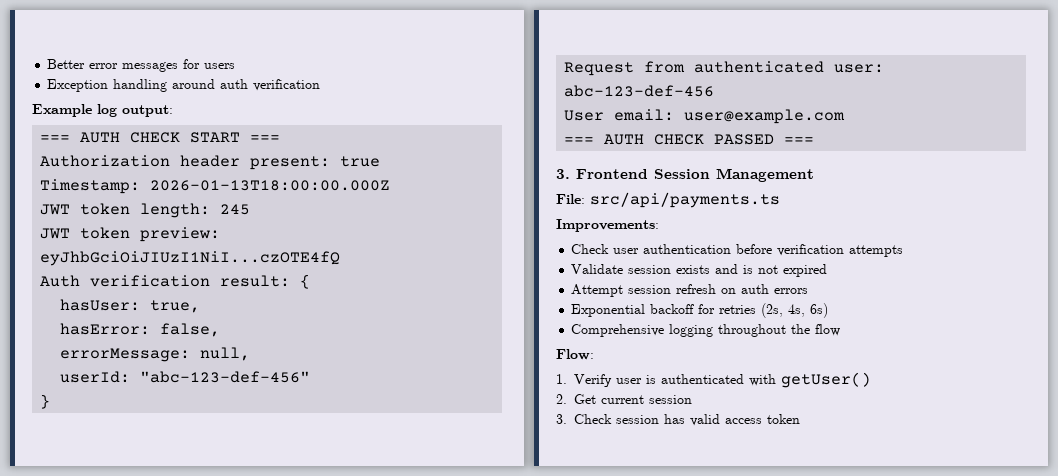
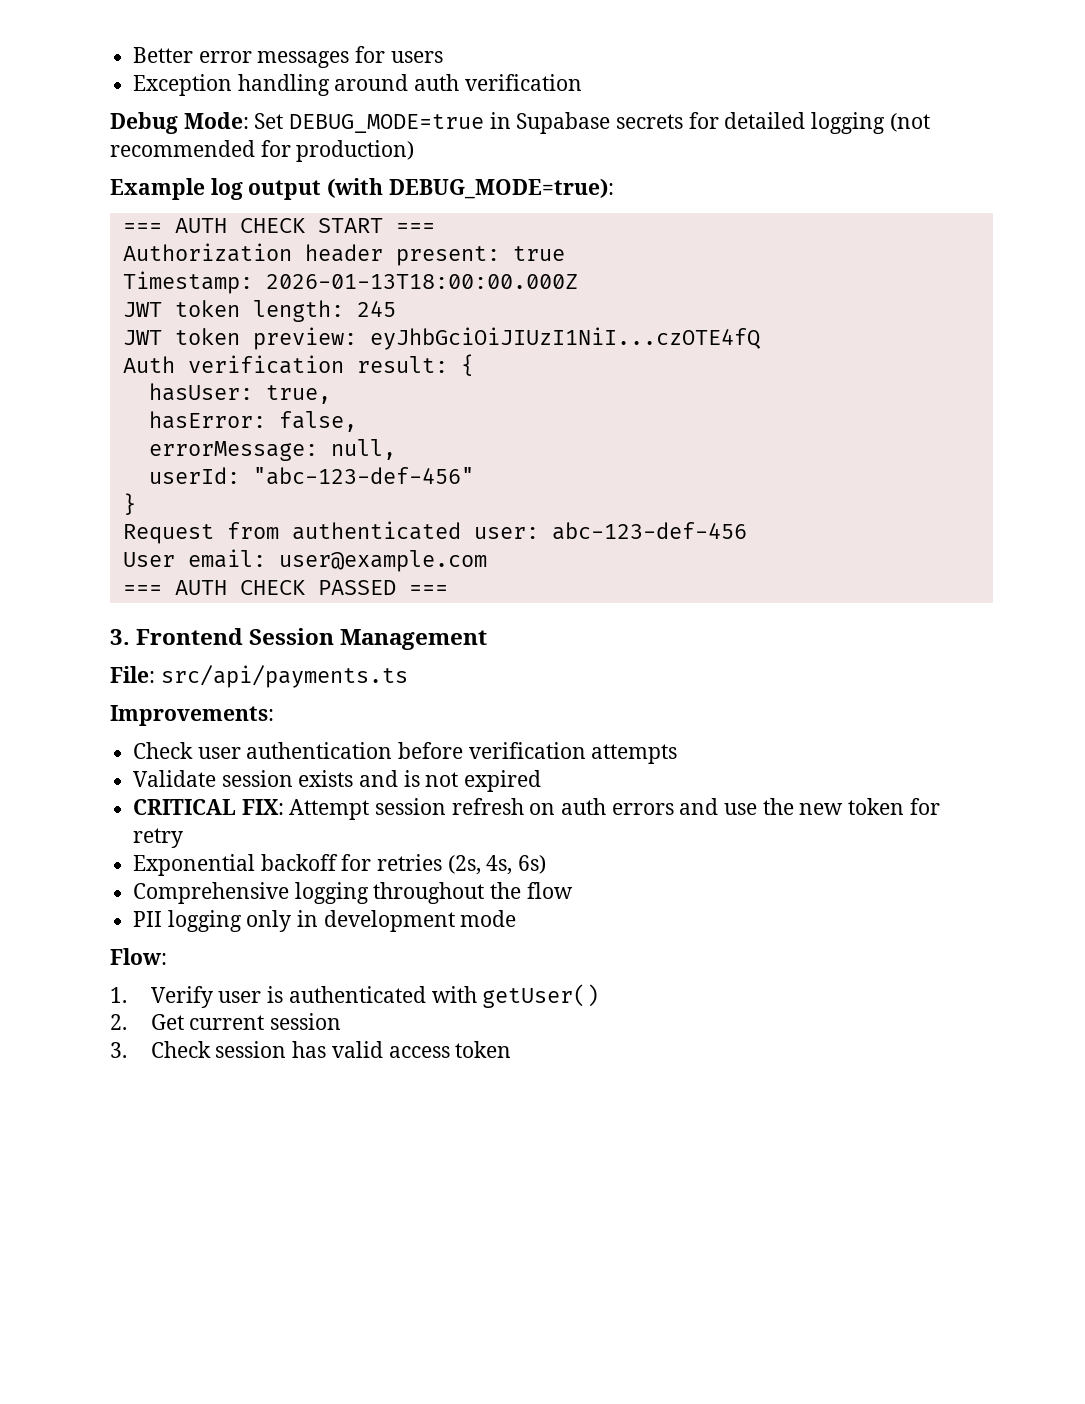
(321, 85) none -> [110,112,930,134] [110,140,415,162] // Debug Mode: Set DEBUG_MODE=true in Supabase secrets for detailed logging (not recommended for production)
[122,105,173,117] output: -> [248,178,614,200] output (with DEBUG_MODE=true):
(828, 270) none -> [133,799,284,815] CRITICAL FIX:
(809, 291) none -> [679,798,940,815] [133,828,184,848] and use the new token for retry
(841, 330) none -> [133,910,517,932] // PII logging only in development mode

